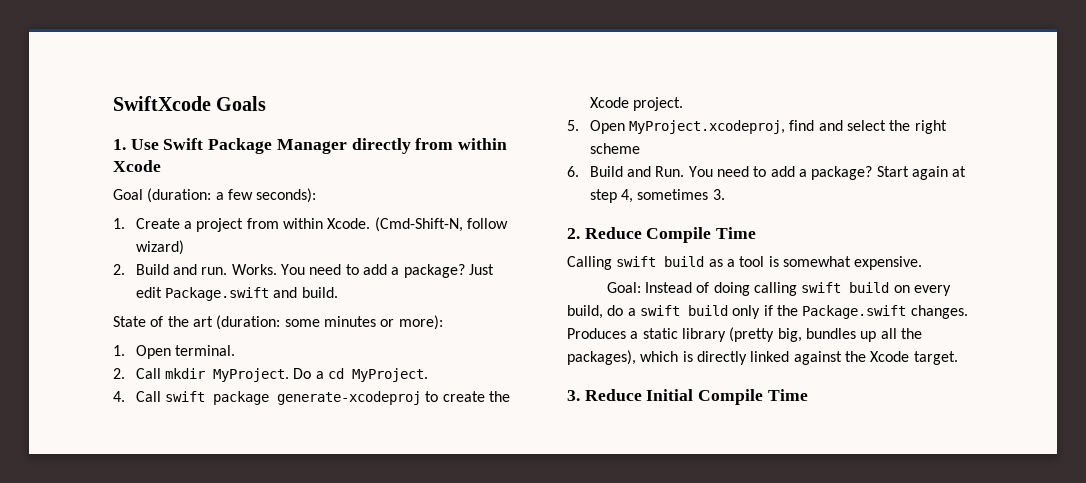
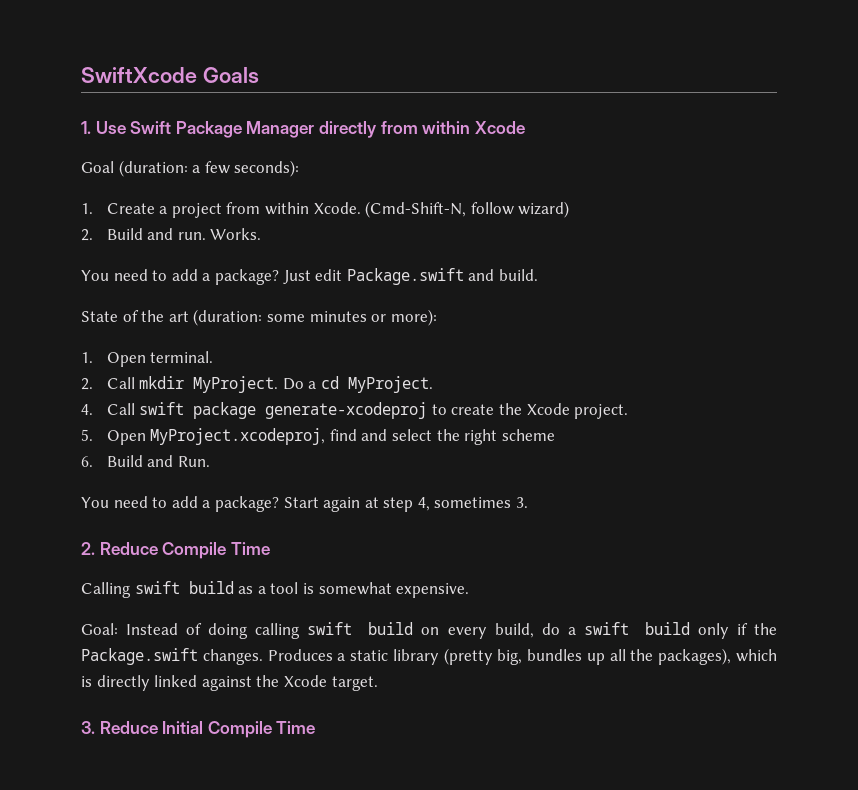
(277, 269) none -> (262, 234) //
(685, 171) none -> (210, 461) //

